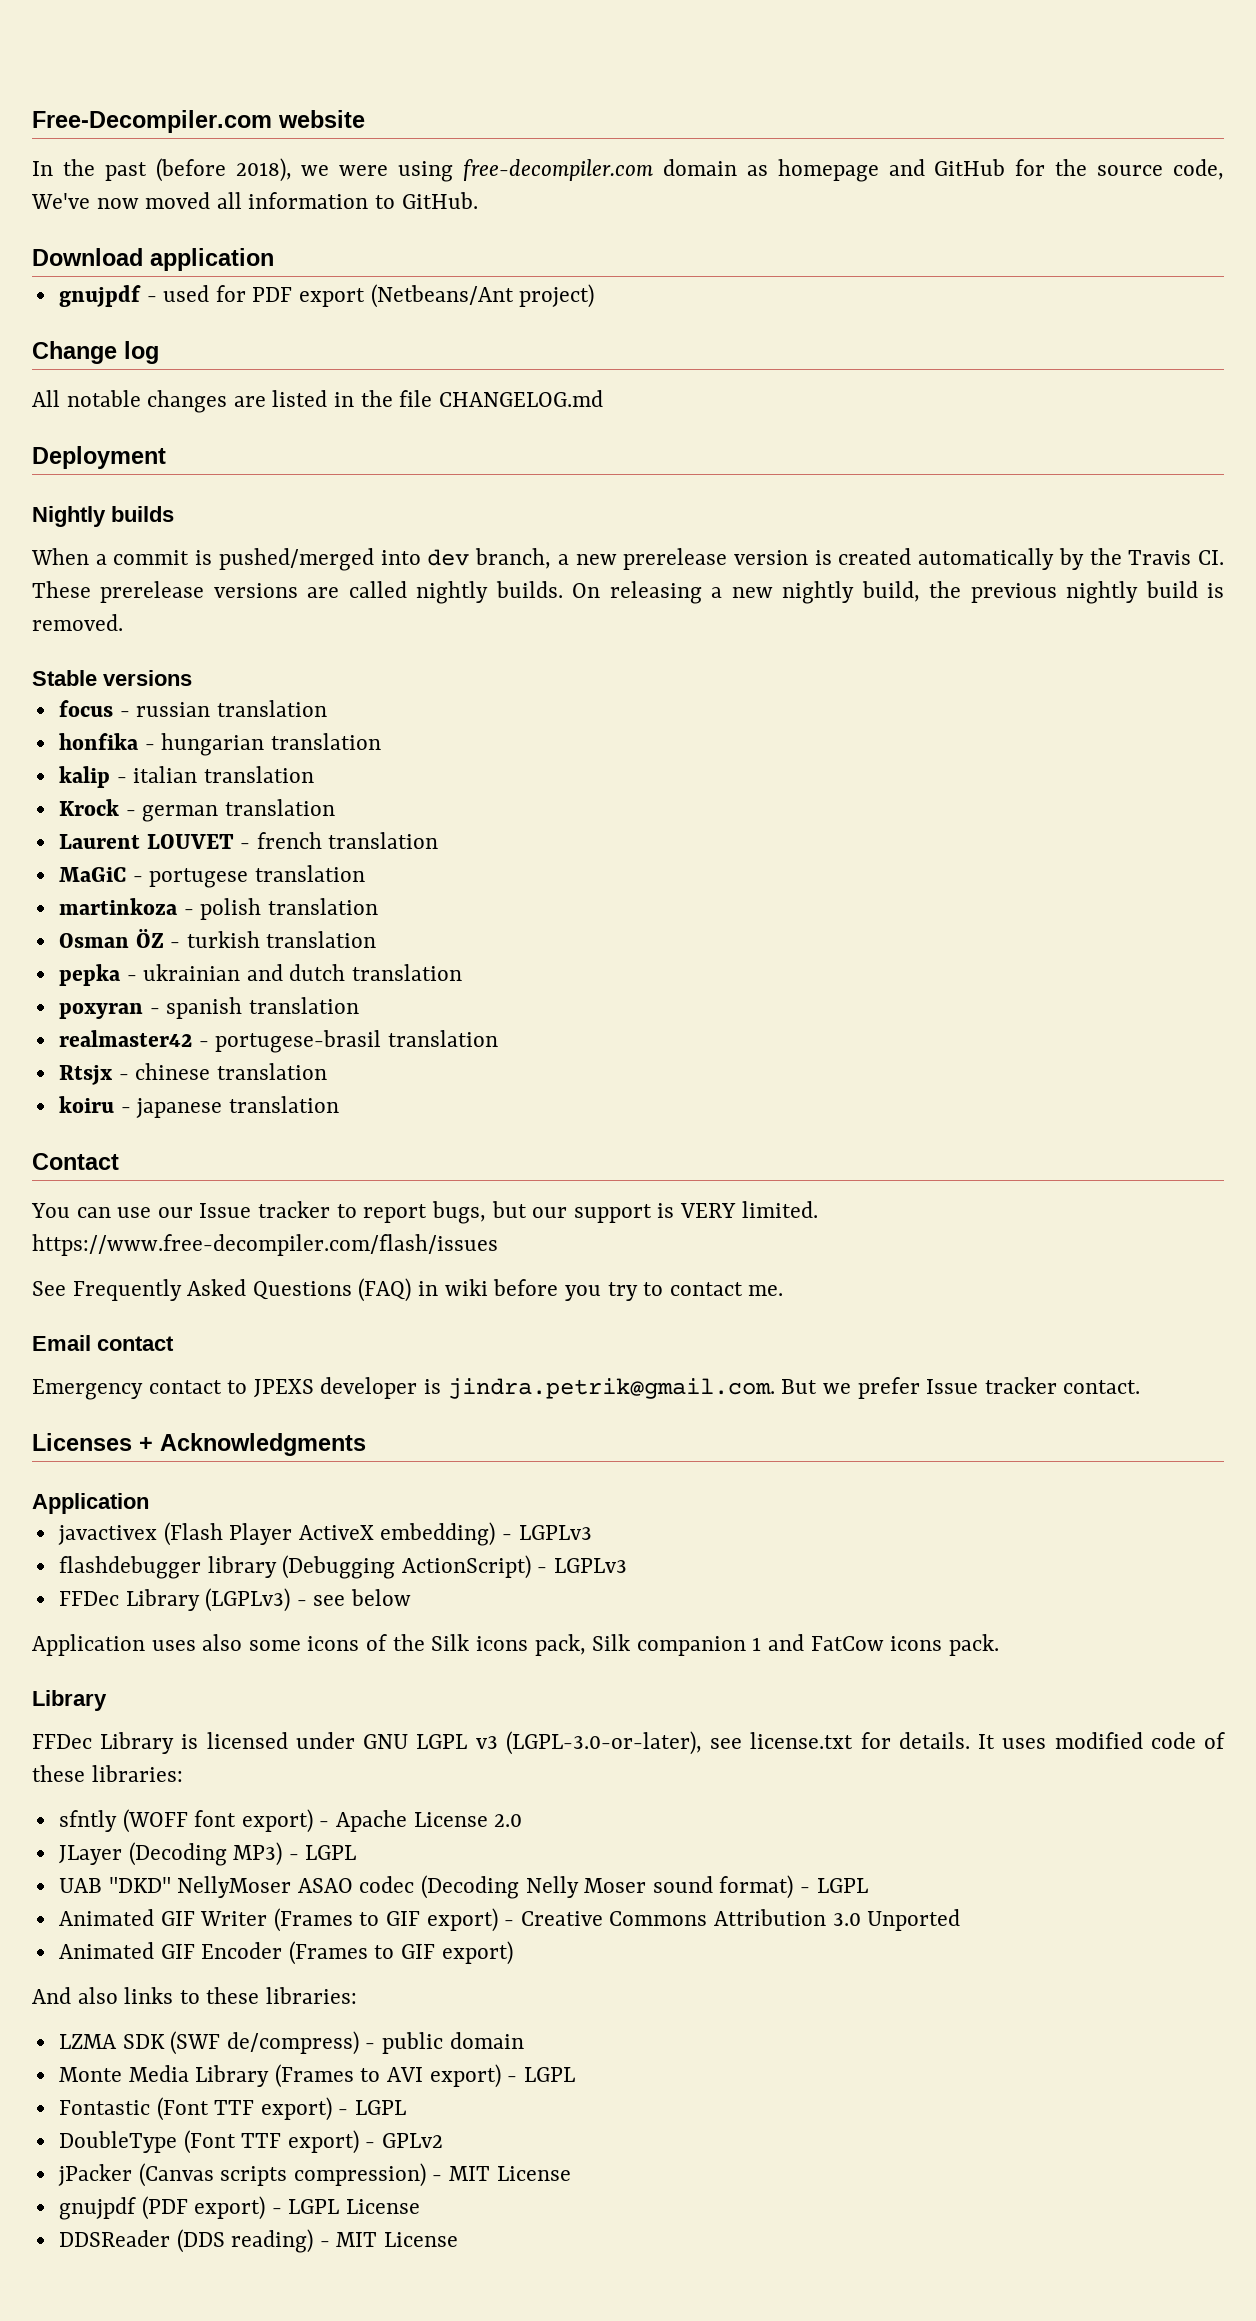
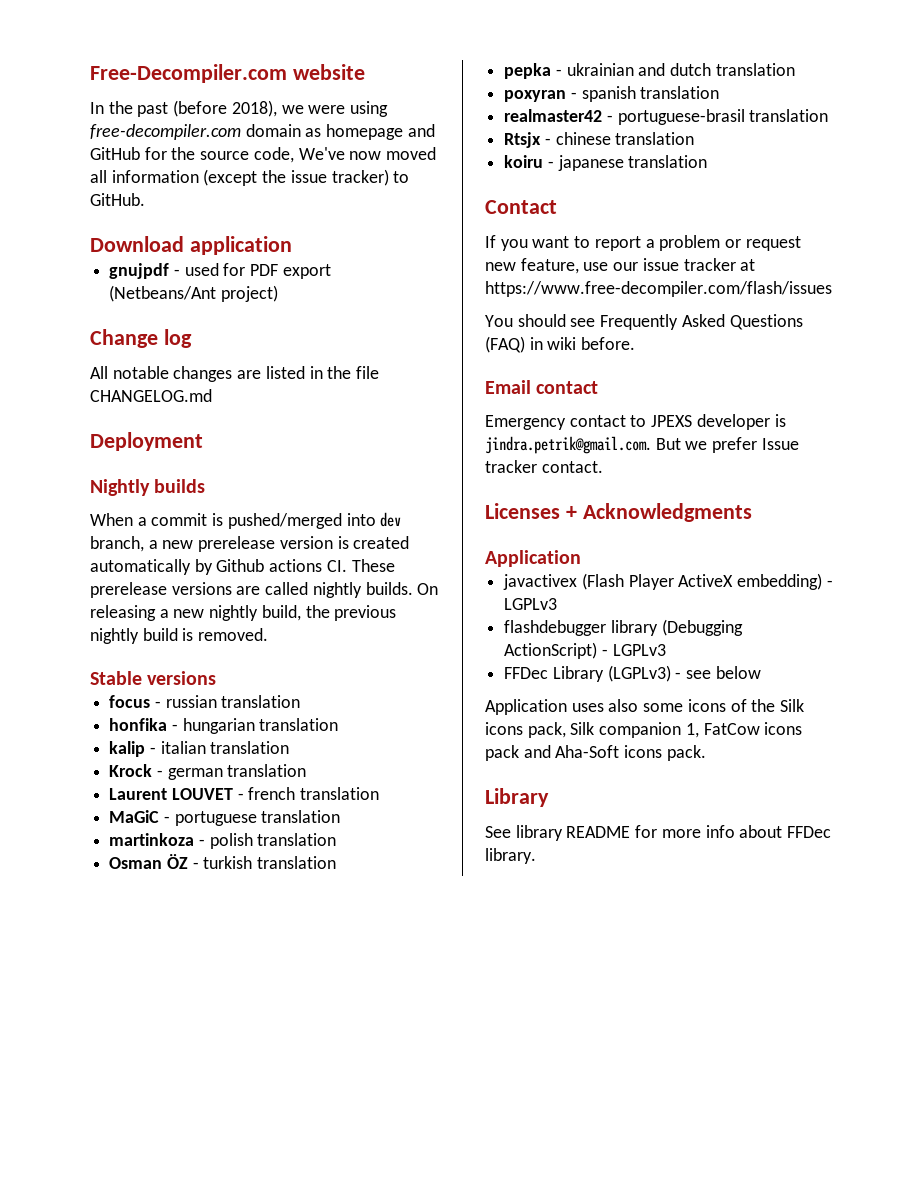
(369, 200) none -> [203,169,389,186] (except the issue tracker)
[1089,548,1192,565] the Travis -> [216,559,323,572] Github actions
[149,868,249,888] portugese -> [174,811,257,826] portuguese
[215,1030,382,1053] portugese-brasil -> [617,109,745,125] portuguese-brasil
[31,1201,818,1224] [32,1234,498,1256] [32,1281,66,1296] You can use our Issue tracker to report bugs, but our support is VERY limited. https://www.free-decompiler.com/flash/issues // See -> [485,235,801,251] [485,258,756,274] [485,281,832,297] [485,314,596,327] If you want to report a problem or request new feature, use our issue tracker at https://www.free-decompiler.com/flash/issues // You should see
[493,1279,784,1301] before you try to contact me. -> [581,337,636,350] before.
[752,1634,999,1656] [32,1690,107,1711] [32,1731,1226,1755] [32,1765,183,1782] [58,1809,523,1833] [58,1842,357,1866] [58,1875,868,1899] [58,1908,961,1932] [58,1941,513,1965] [32,1987,358,2004] [58,2031,524,2055] [58,2064,575,2088] [58,2097,407,2121] [58,2130,444,2154] [57,2163,571,2187] [58,2196,421,2220] [58,2229,459,2253] 1 and FatCow icons pack. // Library // FFDec Library is licensed under GNU LGPL v3 (LGPL-3.0-or-later), see license.txt for details. It uses modified code of these libraries: // sfntly (WOFF font export) - Apache License 2.0 // JLayer (Decoding MP3) - LGPL // UAB "DKD" NellyMoser ASAO codec (Decoding Nelly Moser sound format) - LGPL // Animated GIF Writer (Frames to GIF export) - Creative Commons Attribution 3.0 Unported // Animated GIF Encoder (Frames to GIF export) // And also links to these libraries: // LZMA SDK (SWF de/compress) - public domain // Monte Media Library (Frames to AVI export) - LGPL // Fontastic (Font TTF export) - LGPL // DoubleType (Font TTF export) - GPLv2 // jPacker (Canvas scripts compression) - MIT License // gnujpdf (PDF export) - LGPL License // DDSReader (DDS reading) - MIT License -> [685,722,803,738] [485,745,706,761] [485,788,549,807] [485,825,832,841] [485,848,536,864] 1, FatCow icons pack and Aha-Soft icons pack. // Library // See library README for more info about FFDec library.

